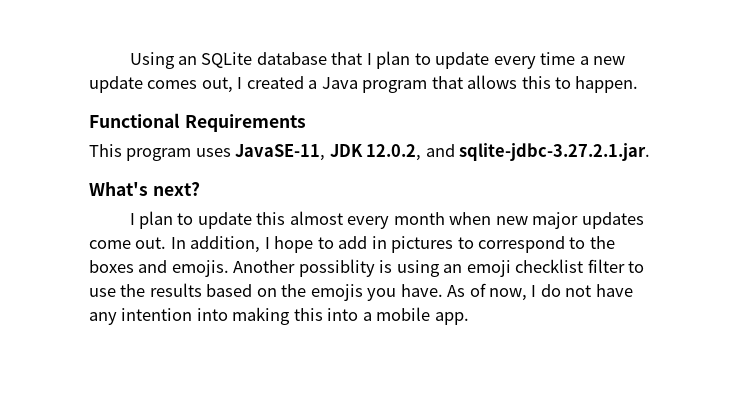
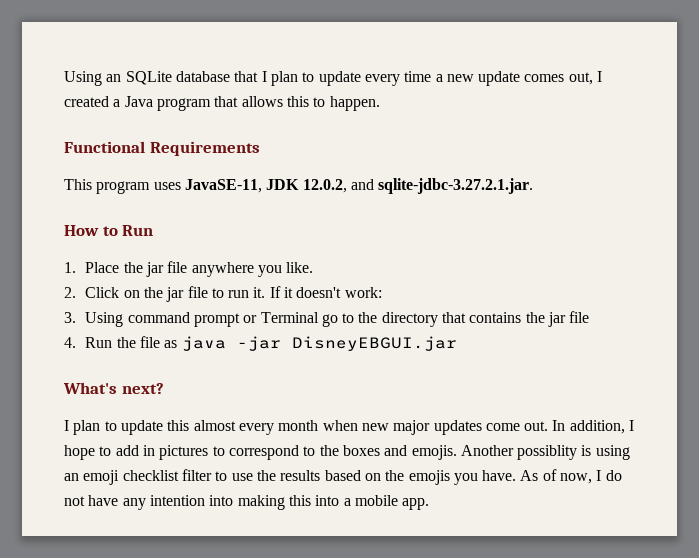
(651, 152) none -> [64,225,154,236] [64,261,314,277] [64,286,382,302] [64,311,590,327] [64,336,457,351] // How to Run // 1. Place the jar file anywhere you like. // 2. Click on the jar file to run it. If it doesn't work: // 3. Using command prompt or Terminal go to the directory that contains the jar file // 4. Run the file as java -jar DisneyEBGUI.jar

